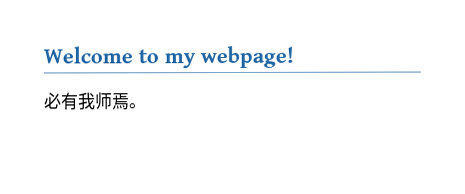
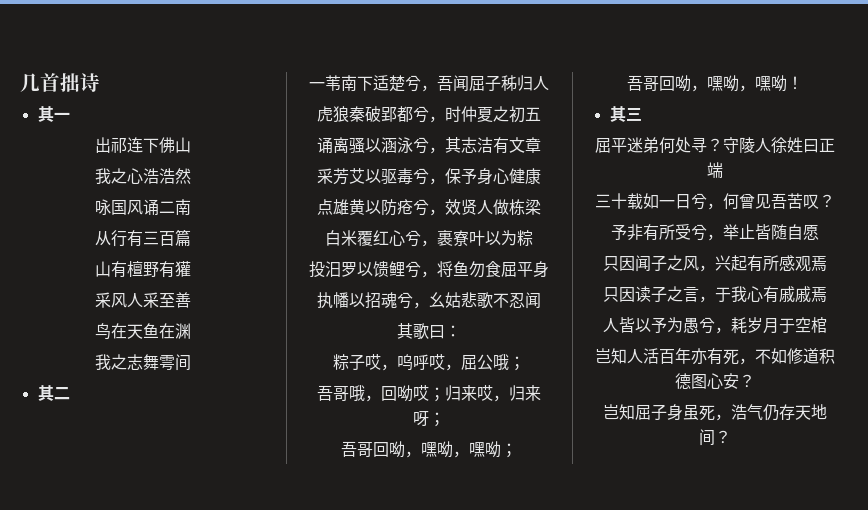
[43,45,294,69] [43,92,147,111] Welcome to my webpage! // 必有我师焉。 -> [20,73,100,92] [37,106,70,122] [94,137,191,153] [94,168,191,184] [94,199,191,215] [94,229,191,247] [94,261,191,278] [94,292,191,308] [94,323,191,340] [94,354,191,371] [37,385,70,401] [308,75,549,92] [316,106,541,123] [316,137,541,154] [316,168,541,185] [316,199,541,216] [324,230,533,247] [308,261,549,278] [316,292,541,309] [396,323,461,340] [332,354,525,371] [316,385,541,402] [412,411,445,427] [340,441,517,458] [626,75,803,92] [609,106,642,122] [594,137,835,154] [706,162,723,178] [594,193,835,210] [610,224,819,241] [602,255,827,272] [602,286,827,303] [602,317,827,334] [594,348,835,365] [674,373,755,389] [602,404,827,421] [698,429,731,446] 几首拙诗 // 其一 // 出祁连下佛山 // 我之心浩浩然 // 咏国风诵二南 // 从行有三百篇 // 山有檀野有獾 // 采风人采至善 // 鸟在天鱼在渊 // 我之志舞雩间 // 其二 // 一苇南下适楚兮，吾闻屈子秭归人 // 虎狼秦破郢都兮，时仲夏之初五 // 诵离骚以涵泳兮，其志洁有文章 // 采芳艾以驱毒兮，保予身心健康 // 点雄黄以防疮兮，效贤人做栋梁 // 白米覆红心兮，裹寮叶以为粽 // 投汨罗以馈鲤兮，将鱼勿食屈平身 // 执幡以招魂兮，幺姑悲歌不忍闻 // 其歌曰： // 粽子哎，呜呼哎，屈公哦； // 吾哥哦，回呦哎；归来哎，归来呀； // 吾哥回呦，嘿呦，嘿呦； // 吾哥回呦，嘿呦，嘿呦！ // 其三 // 屈平迷弟何处寻？守陵人徐姓曰正端 // 三十载如一日兮，何曾见吾苦叹？ // 予非有所受兮，举止皆随自愿 // 只因闻子之风，兴起有所感观焉 // 只因读子之言，于我心有戚戚焉 // 人皆以予为愚兮，耗岁月于空棺 // 岂知人活百年亦有死，不如修道积德图心安？ // 岂知屈子身虽死，浩气仍存天地间？

